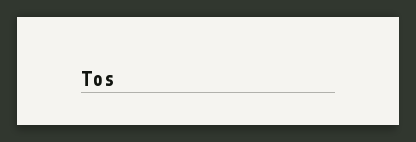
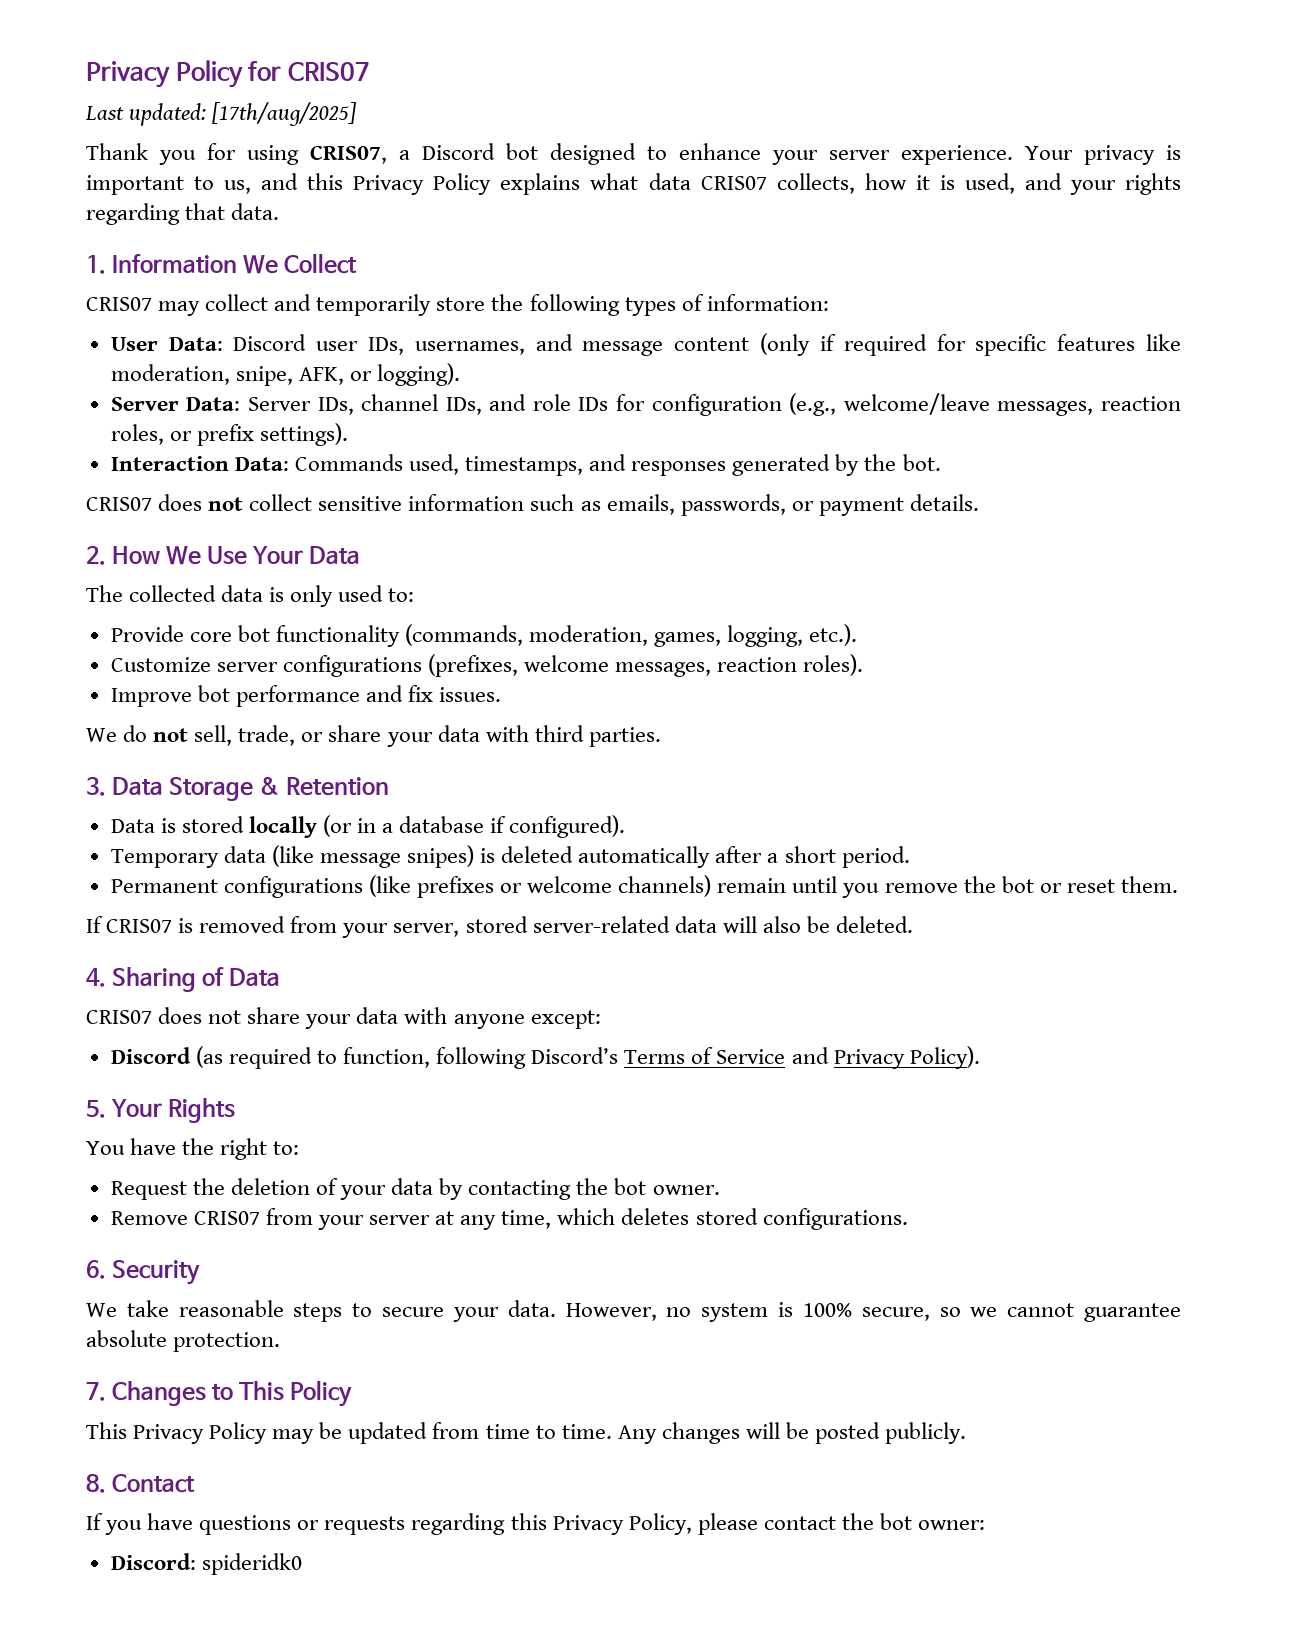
[81,71,114,86] Tos -> [86,60,370,88] [85,102,358,126] [86,143,1181,165] [86,173,1181,195] [86,203,280,225] [86,253,358,274] [86,294,829,316] [110,333,1182,356] [110,363,461,386] [110,393,1181,416] [110,423,348,446] [110,454,941,476] [86,494,979,516] [86,546,361,565] [86,585,415,607] [110,624,858,647] [110,654,864,677] [110,685,502,707] [86,725,661,747] [86,777,390,801] [110,815,626,838] [110,845,910,868] [110,875,1178,898] [86,916,913,938] [86,967,281,992] [86,1007,601,1029] [110,1046,980,1069] [86,1098,236,1123] [86,1138,300,1160] [110,1178,720,1200] [110,1208,908,1230] [86,1260,201,1285] [86,1300,1182,1322] [86,1330,281,1352] [86,1380,353,1407] [86,1422,967,1444] [86,1474,196,1493] [86,1513,986,1535] [110,1553,302,1575] Privacy Policy for CRIS07 // Last updated: [17th/aug/2025] // Thank you for using CRIS07, a Discord bot designed to enhance your server experience. Your privacy is important to us, and this Privacy Policy explains what data CRIS07 collects, how it is used, and your rights regarding that data. // 1. Information We Collect // CRIS07 may collect and temporarily store the following types of information: // User Data: Discord user IDs, usernames, and message content (only if required for specific features like moderation, snipe, AFK, or logging). // Server Data: Server IDs, channel IDs, and role IDs for configuration (e.g., welcome/leave messages, reaction roles, or prefix settings). // Interaction Data: Commands used, timestamps, and responses generated by the bot. // CRIS07 does not collect sensitive information such as emails, passwords, or payment details. // 2. How We Use Your Data // The collected data is only used to: // Provide core bot functionality (commands, moderation, games, logging, etc.). // Customize server configurations (prefixes, welcome messages, reaction roles). // Improve bot performance and fix issues. // We do not sell, trade, or share your data with third parties. // 3. Data Storage & Retention // Data is stored locally (or in a database if configured). // Temporary data (like message snipes) is deleted automatically after a short period. // Permanent configurations (like prefixes or welcome channels) remain until you remove the bot or reset them. // If CRIS07 is removed from your server, stored server-related data will also be deleted. // 4. Sharing of Data // CRIS07 does not share your data with anyone except: // Discord (as required to function, following Discord’s Terms of Service and Privacy Policy). // 5. Your Rights // You have the right to: // Request the deletion of your data by contacting the bot owner. // Remove CRIS07 from your server at any time, which deletes stored configurations. // 6. Security // We take reasonable steps to secure your data. However, no system is 100% secure, so we cannot guarantee absolute protection. // 7. Changes to This Policy // This Privacy Policy may be updated from time to time. Any changes will be posted publicly. // 8. Contact // If you have questions or requests regarding this Privacy Policy, please contact the bot owner: // Discord: spideridk0

